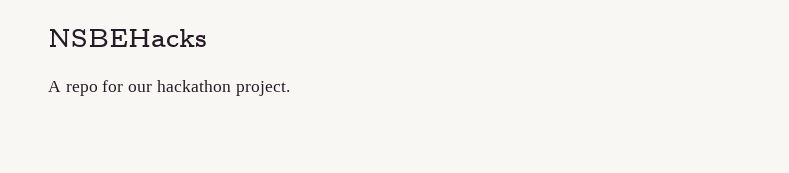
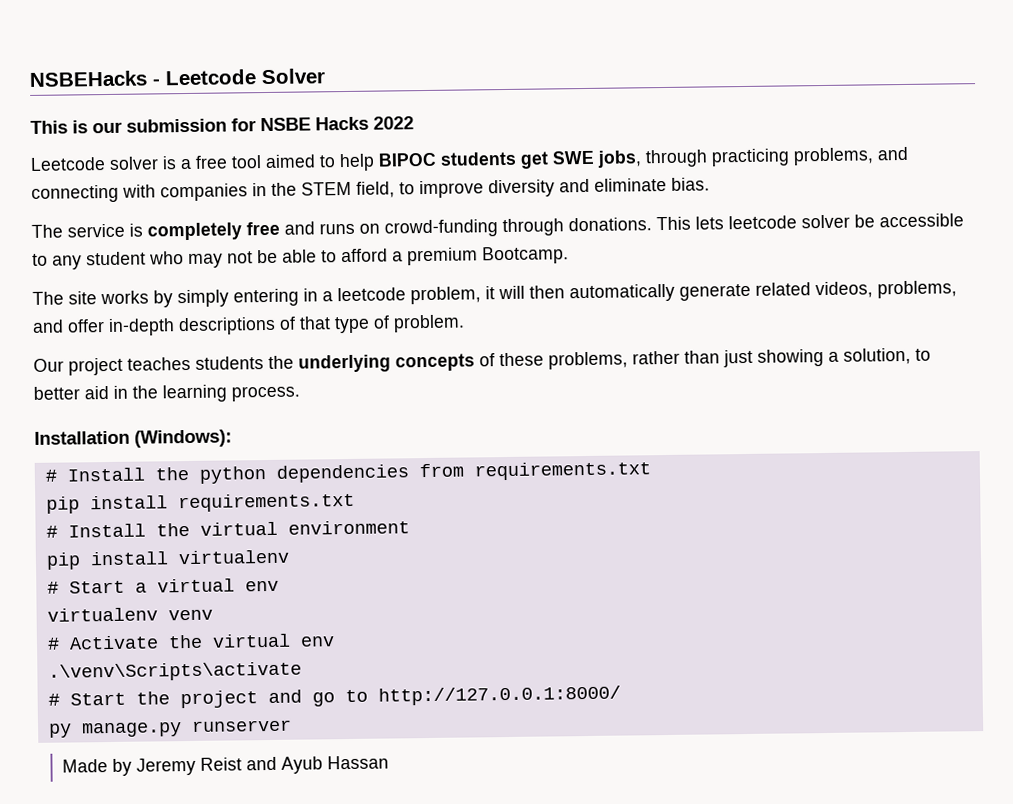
[48,80,290,96] // A repo for our hackathon project. -> [152,68,325,86] [30,116,414,134] [30,146,908,172] [31,177,710,203] [31,213,964,241] [32,246,569,270] [32,280,957,308] [32,314,465,336] [33,347,931,376] [33,384,300,403] [34,429,232,448] [44,461,651,484] [45,492,355,514] [45,520,410,538] [45,549,290,570] [46,578,279,594] [46,607,213,622] [46,633,335,650] [47,661,302,682] [47,685,621,709] [48,719,292,738] [61,755,389,776] - Leetcode Solver // This is our submission for NSBE Hacks 2022 // Leetcode solver is a free tool aimed to help BIPOC students get SWE jobs, through practicing problems, and connecting with companies in the STEM field, to improve diversity and eliminate bias. // The service is completely free and runs on crowd-funding through donations. This lets leetcode solver be accessible to any student who may not be able to afford a premium Bootcamp. // The site works by simply entering in a leetcode problem, it will then automatically generate related videos, problems, and offer in-depth descriptions of that type of problem. // Our project teaches students the underlying concepts of these problems, rather than just showing a solution, to better aid in the learning process. // Installation (Windows): // # Install the python dependencies from requirements.txt // pip install requirements.txt // # Install the virtual environment // pip install virtualenv // # Start a virtual env // virtualenv venv // # Activate the virtual env // .\venv\Scripts\activate // # Start the project and go to http://127.0.0.1:8000/ // py manage.py runserver // Made by Jeremy Reist and Ayub Hassan

